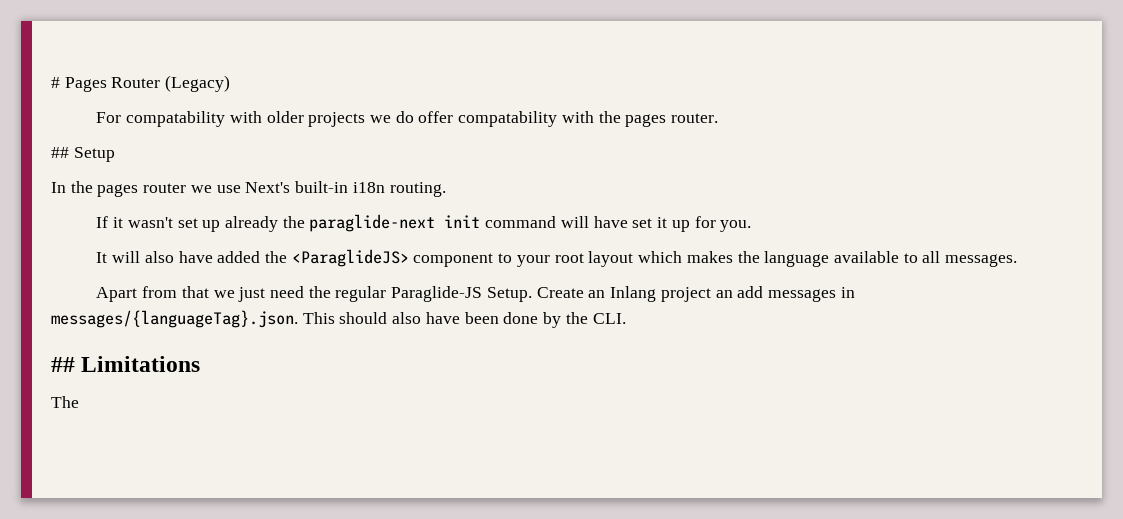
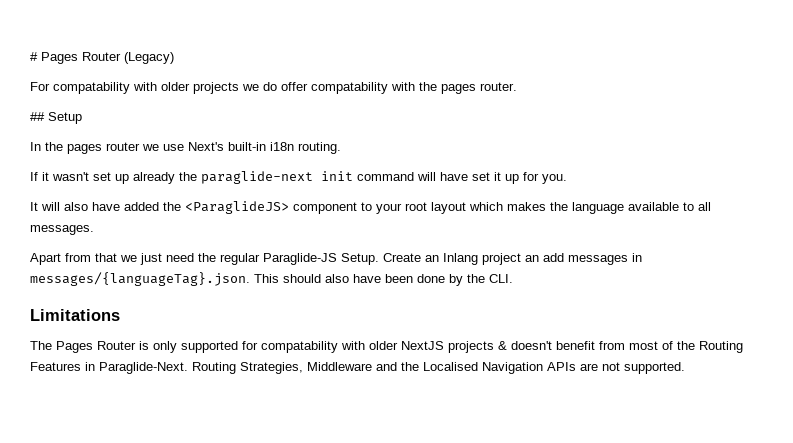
[51,357,75,372] ## -> (513, 278) none
(79, 402) none -> [56,341,743,353] [30,362,685,374] Pages Router is only supported for compatability with older NextJS projects & doesn't benefit from most of the Routing Features in Paraglide-Next. Routing Strategies, Middleware and the Localised Navigation APIs are not supported.

